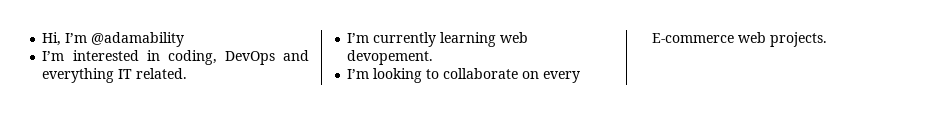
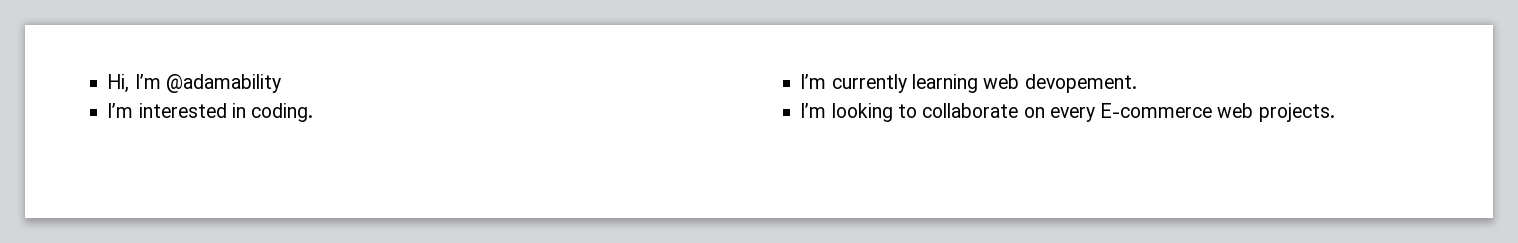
[167,50,309,65] [42,68,188,83] coding, DevOps and everything IT related. -> [251,103,314,122] coding.

